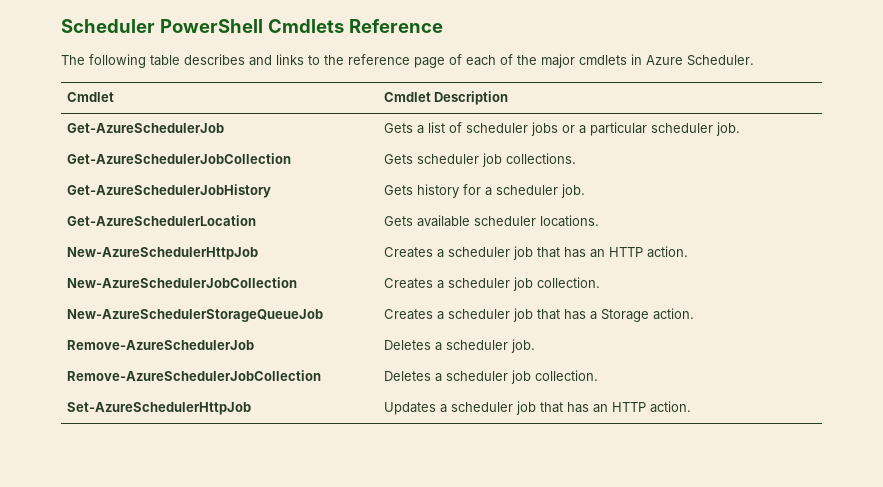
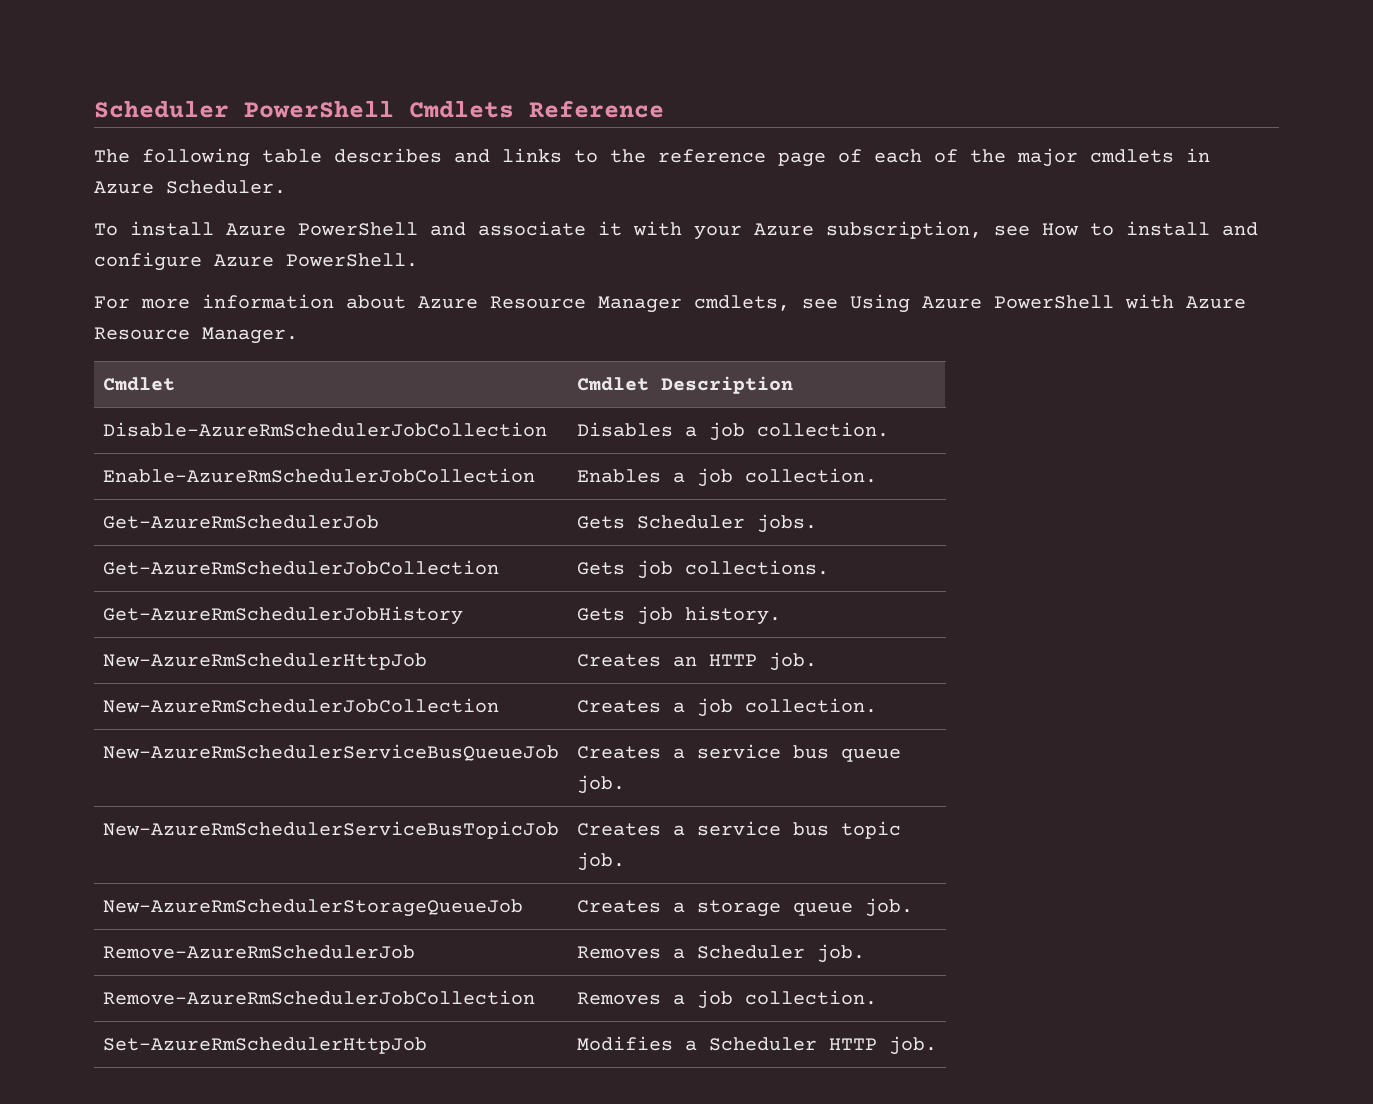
[66,92,114,102] [383,91,509,105] [66,123,224,133] [383,122,740,136] [66,153,291,164] [383,154,479,164] // Cmdlet | Cmdlet Description // Get-AzureSchedulerJob | Gets a list of scheduler jobs or a particular scheduler job. // Get-AzureSchedulerJobCollection | Gets scheduler -> [94,221,1258,240] [94,252,418,271] [94,294,1246,313] [94,327,298,344] [102,377,175,391] [576,376,793,394] [102,422,547,437] [576,422,889,441] [102,468,535,483] [576,468,877,487] [102,515,379,529] [576,514,817,533] [102,560,499,575] [576,562,625,575] // To install Azure PowerShell and associate it with your Azure subscription, see How to install and configure Azure PowerShell. // For more information about Azure Resource Manager cmdlets, see Using Azure PowerShell with Azure Resource Manager. // Cmdlet | Cmdlet Description // Disable-AzureRmSchedulerJobCollection | Disables a job collection. // Enable-AzureRmSchedulerJobCollection | Enables a job collection. // Get-AzureRmSchedulerJob | Gets Scheduler jobs. // Get-AzureRmSchedulerJobCollection | Gets
[66,184,271,198] [383,184,585,198] [66,215,256,226] [383,215,599,227] [66,247,258,260] [383,246,688,260] [66,277,297,288] [383,277,600,291] [66,309,323,322] [383,308,694,322] [66,340,254,350] [383,339,535,353] [66,370,321,381] [383,370,598,384] [66,402,251,415] [383,401,691,415] Get-AzureSchedulerJobHistory | Gets history for a scheduler job. // Get-AzureSchedulerLocation | Gets available scheduler locations. // New-AzureSchedulerHttpJob | Creates a scheduler job that has an HTTP action. // New-AzureSchedulerJobCollection | Creates a scheduler job collection. // New-AzureSchedulerStorageQueueJob | Creates a scheduler job that has a Storage action. // Remove-AzureSchedulerJob | Deletes a scheduler job. // Remove-AzureSchedulerJobCollection | Deletes a scheduler job collection. // Set-AzureSchedulerHttpJob | Updates a scheduler job that has an HTTP action. -> [102,606,463,625] [576,606,781,625] [102,653,427,670] [576,652,817,671] [102,698,499,713] [576,698,877,717] [102,744,559,761] [576,744,901,762] [576,775,625,794] [102,821,559,839] [576,821,901,839] [576,852,625,871] [102,899,523,917] [576,898,913,917] [102,945,415,959] [576,944,865,963] [102,990,535,1005] [576,990,877,1009] [102,1037,427,1054] [576,1036,937,1055] Get-AzureRmSchedulerJobHistory | Gets job history. // New-AzureRmSchedulerHttpJob | Creates an HTTP job. // New-AzureRmSchedulerJobCollection | Creates a job collection. // New-AzureRmSchedulerServiceBusQueueJob | Creates a service bus queue job. // New-AzureRmSchedulerServiceBusTopicJob | Creates a service bus topic job. // New-AzureRmSchedulerStorageQueueJob | Creates a storage queue job. // Remove-AzureRmSchedulerJob | Removes a Scheduler job. // Remove-AzureRmSchedulerJobCollection | Removes a job collection. // Set-AzureRmSchedulerHttpJob | Modifies a Scheduler HTTP job.

